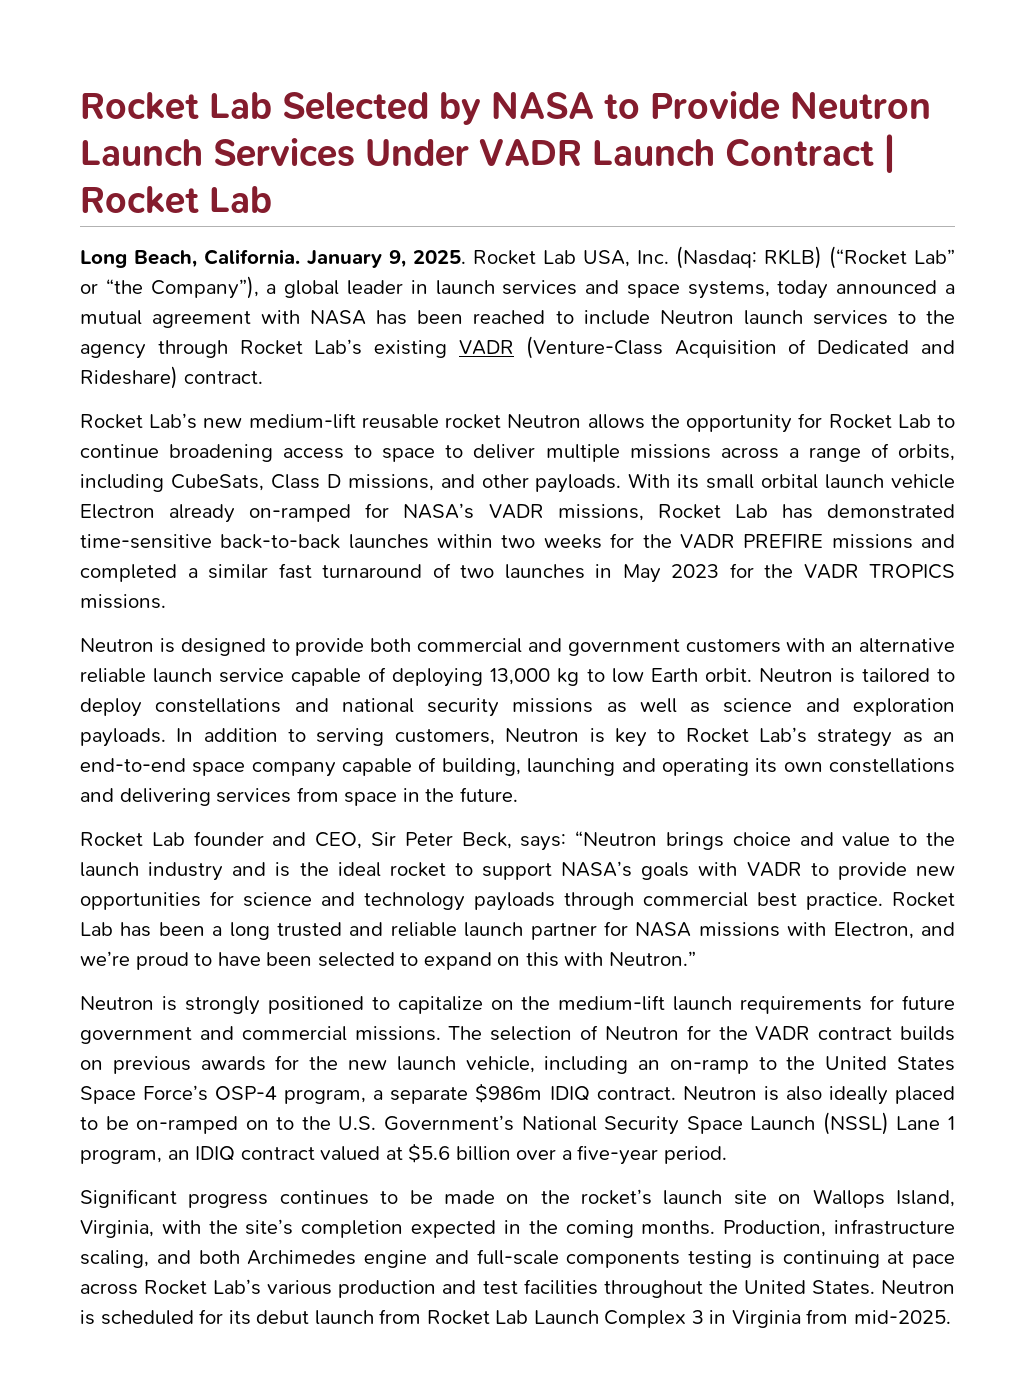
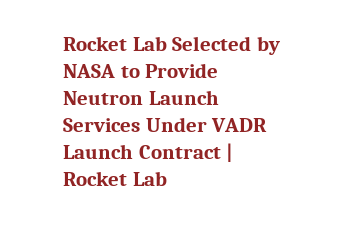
[80,246,955,269] [80,276,956,299] [80,310,956,328] [80,336,955,359] [80,366,263,389] [80,413,956,433] [80,443,956,462] [80,473,955,493] [80,503,956,523] [80,533,956,549] [80,563,955,583] [80,594,166,609] [80,638,956,656] [80,667,956,687] [80,698,955,717] [80,727,956,747] [80,757,956,777] [80,787,518,806] [80,831,955,851] [80,861,955,881] [80,891,955,911] [80,921,955,940] [80,951,696,970] [80,995,955,1015] [80,1025,956,1044] [80,1055,956,1074] [80,1083,956,1105] [80,1112,955,1135] [80,1143,727,1165] [80,1189,956,1208] [80,1219,956,1238] [80,1249,955,1268] [80,1279,956,1298] [80,1309,952,1328] // Long Beach, California. January 9, 2025. Rocket Lab USA, Inc. (Nasdaq: RKLB) (“Rocket Lab” or “the Company”), a global leader in launch services and space systems, today announced a mutual agreement with NASA has been reached to include Neutron launch services to the agency through Rocket Lab’s existing VADR (Venture-Class Acquisition of Dedicated and Rideshare) contract. // Rocket Lab’s new medium-lift reusable rocket Neutron allows the opportunity for Rocket Lab to continue broadening access to space to deliver multiple missions across a range of orbits, including CubeSats, Class D missions, and other payloads. With its small orbital launch vehicle Electron already on-ramped for NASA’s VADR missions, Rocket Lab has demonstrated time-sensitive back-to-back launches within two weeks for the VADR PREFIRE missions and completed a similar fast turnaround of two launches in May 2023 for the VADR TROPICS missions. // Neutron is designed to provide both commercial and government customers with an alternative reliable launch service capable of deploying 13,000 kg to low Earth orbit. Neutron is tailored to deploy constellations and national security missions as well as science and exploration payloads. In addition to serving customers, Neutron is key to Rocket Lab’s strategy as an end-to-end space company capable of building, launching and operating its own constellations and delivering services from space in the future. // Rocket Lab founder and CEO, Sir Peter Beck, says: “Neutron brings choice and value to the launch industry and is the ideal rocket to support NASA’s goals with VADR to provide new opportunities for science and technology payloads through commercial best practice. Rocket Lab has been a long trusted and reliable launch partner for NASA missions with Electron, and we’re proud to have been selected to expand on this with Neutron.” // Neutron is strongly positioned to capitalize on the medium-lift launch requirements for future government and commercial missions. The selection of Neutron for the VADR contract builds on previous awards for the new launch vehicle, including an on-ramp to the United States Space Force’s OSP-4 program, a separate $986m IDIQ contract. Neutron is also ideally placed to be on-ramped on to the U.S. Government’s National Security Space Launch (NSSL) Lane 1 program, an IDIQ contract valued at $5.6 billion over a five-year period. // Significant progress continues to be made on the rocket’s launch site on Wallops Island, Virginia, with the site’s completion expected in the coming months. Production, infrastructure scaling, and both Archimedes engine and full-scale components testing is continuing at pace across Rocket Lab’s various production and test facilities throughout the United States. Neutron is scheduled for its debut launch from Rocket Lab Launch Complex 3 in Virginia from mid-2025. -> (167, 178) none

